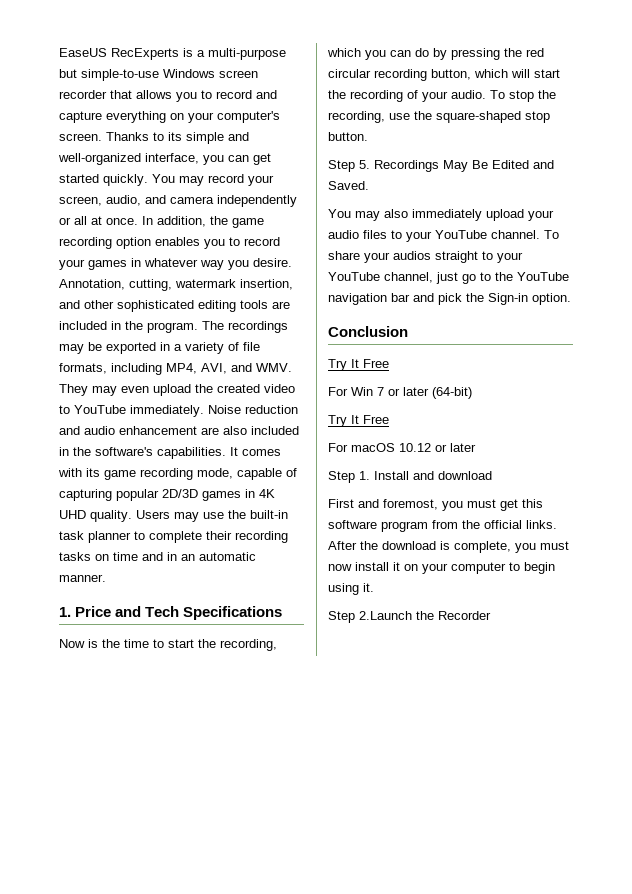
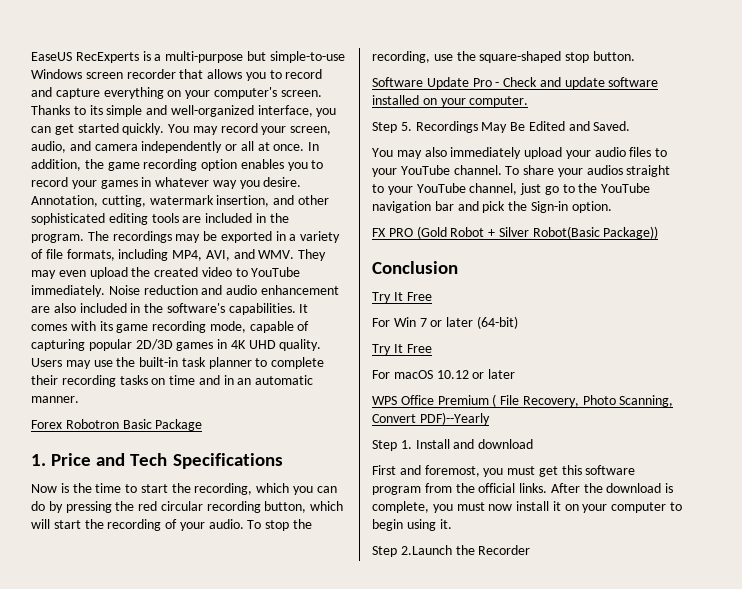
(106, 578) none -> [31,419,203,431] // Forex Robotron Basic Package
(368, 136) none -> [372,77,659,89] [372,95,529,107] // Software Update Pro - Check and update software installed on your computer.
(571, 299) none -> [372,226,659,239] // FX PRO (Gold Robot + Silver Robot(Basic Package))
(476, 447) none -> [372,394,674,407] [372,412,490,425] // WPS Office Premium ( File Recovery, Photo Scanning, Convert PDF)--Yearly

